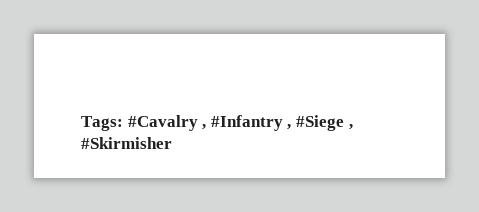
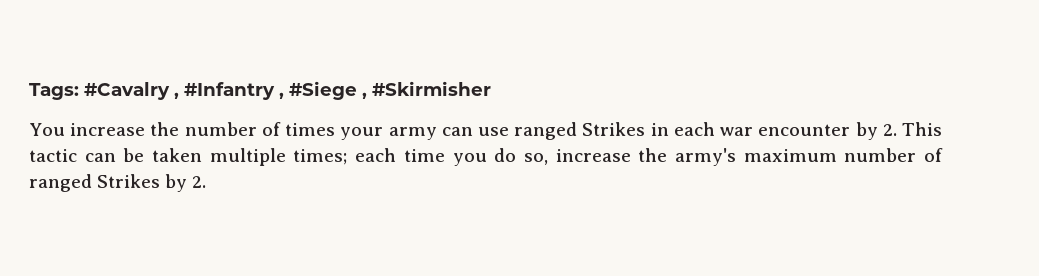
(172, 143) none -> [29,122,943,140] [29,148,943,166] [29,174,207,192] // You increase the number of times your army can use ranged Strikes in each war encounter by 2. This tactic can be taken multiple times; each time you do so, increase the army's maximum number of ranged Strikes by 2.

